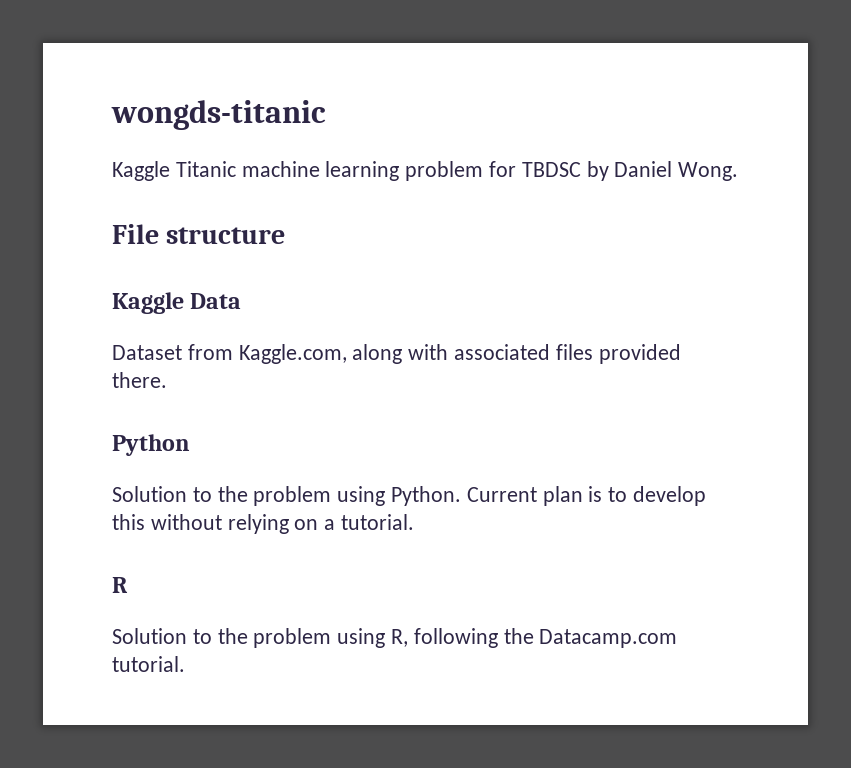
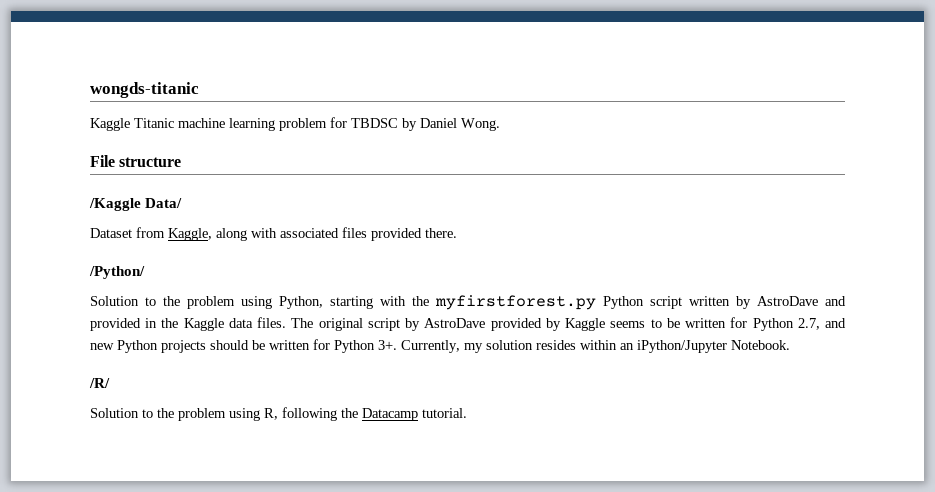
[112,292,242,314] Kaggle Data -> [89,198,183,211] /Kaggle Data/
[238,344,347,364] Kaggle.com, -> [168,228,212,241] Kaggle,
[112,434,190,456] [112,486,707,506] [112,514,415,534] [112,577,128,593] Python // Solution to the problem using Python. Current plan is to develop this without relying on a tutorial. // R -> [89,266,145,279] [90,295,846,310] [90,317,846,331] [90,339,790,353] [89,378,110,388] /Python/ // Solution to the problem using Python, starting with the myfirstforest.py Python script written by AstroDave and provided in the Kaggle data files. The original script by AstroDave provided by Kaggle seems to be written for Python 2.7, and new Python projects should be written for Python 3+. Currently, my solution resides within an iPython/Jupyter Notebook. // /R/
[539,629,678,648] Datacamp.com -> [362,408,418,421] Datacamp

